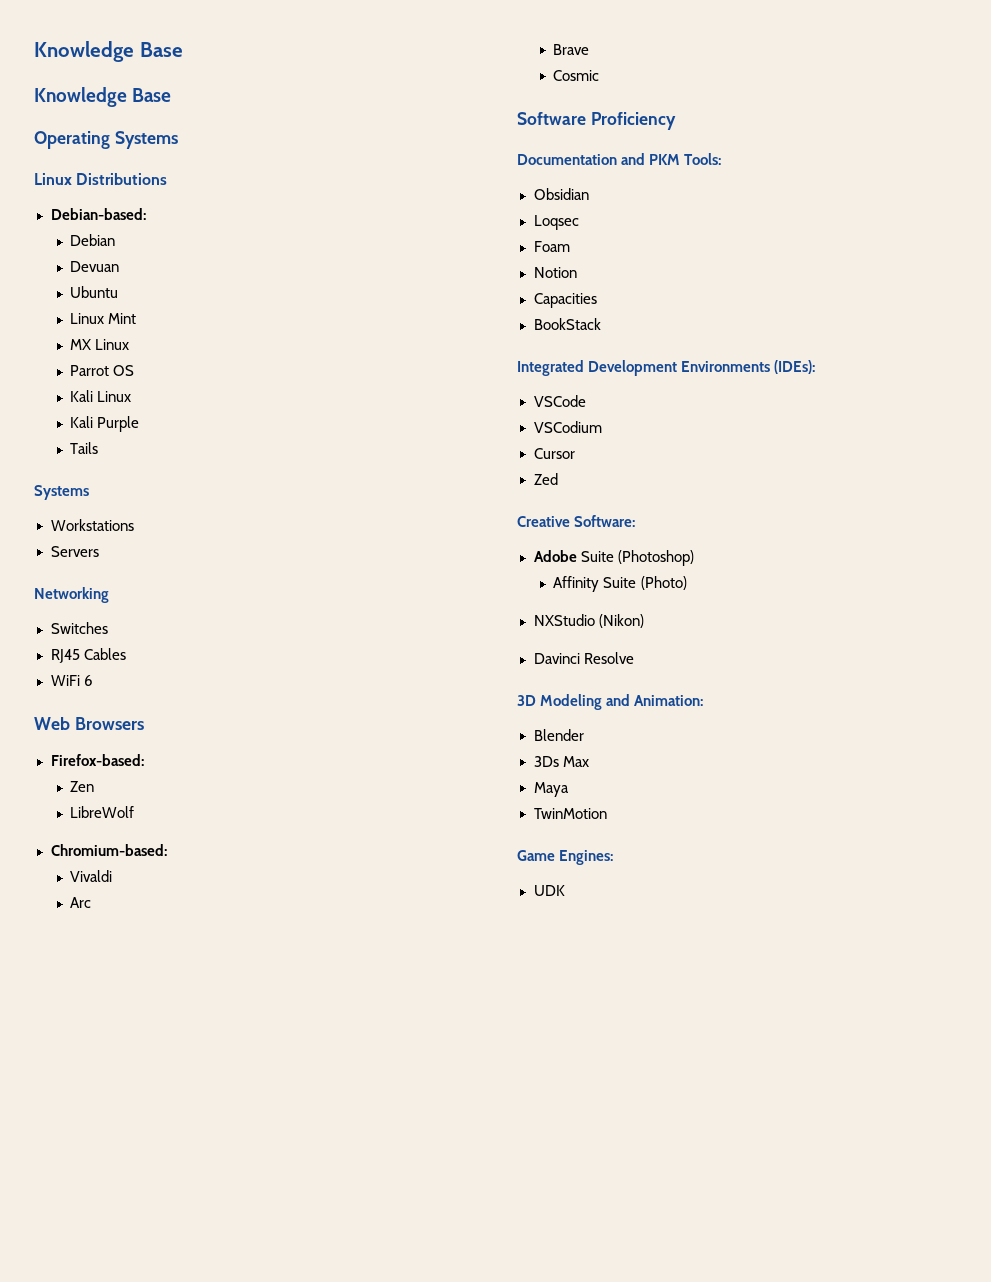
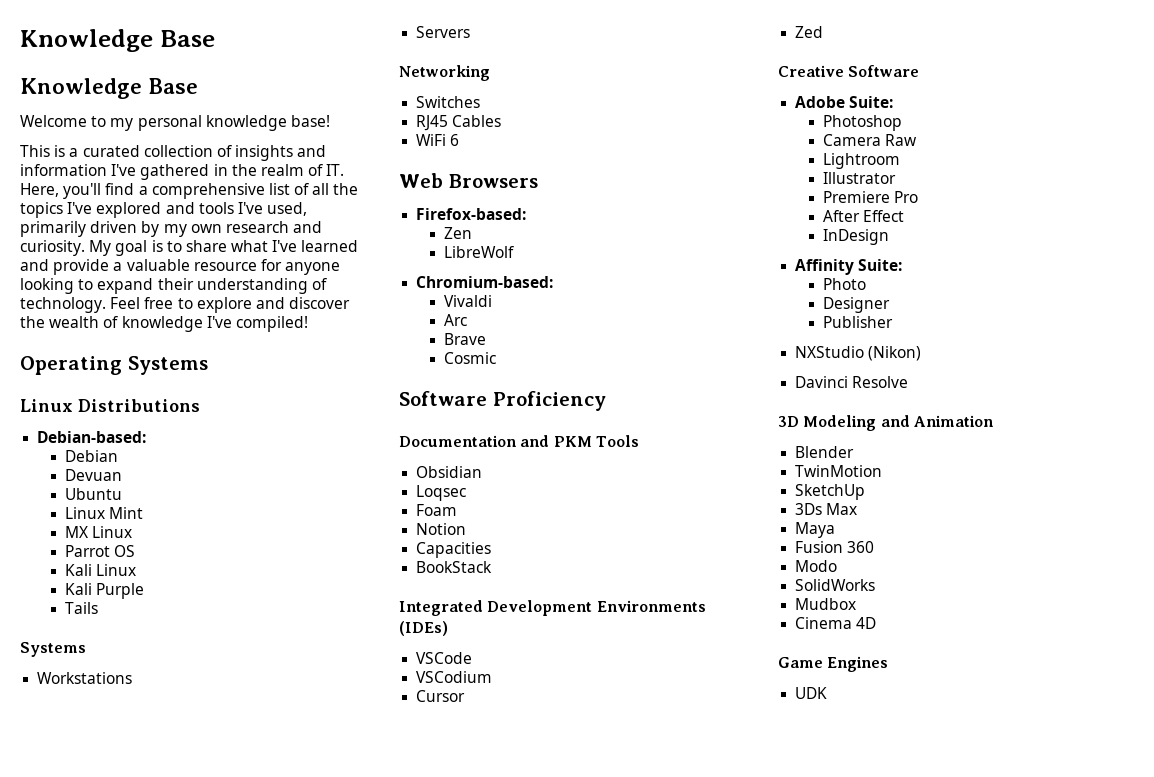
(172, 95) none -> [20,115,330,131] [20,145,327,161] [20,164,345,180] [20,183,359,199] [20,202,308,218] [20,221,323,237] [20,240,359,256] [20,259,341,275] [20,278,327,294] [20,297,351,313] [20,316,308,332] // Welcome to my personal knowledge base! // This is a curated collection of insights and information I've gathered in the realm of IT. Here, you'll find a comprehensive list of all the topics I've explored and tools I've used, primarily driven by my own research and curiosity. My goal is to share what I've learned and provide a valuable resource for anyone looking to expand their understanding of technology. Feel free to explore and discover the wealth of knowledge I've compiled!
[684,153,722,165] Tools: -> [595,435,639,447] Tools
[774,360,816,374] (IDEs): -> [399,621,448,636] (IDEs)
[574,515,636,527] Software: -> [848,65,920,77] Software
[580,550,694,566] [553,576,687,592] Suite (Photoshop) // Affinity Suite (Photo) -> [849,96,894,108] [822,115,902,131] [822,134,917,146] [822,153,900,169] [822,172,896,184] [822,191,918,203] [822,210,904,222] [822,229,889,245] [795,259,903,275] [822,278,866,290] [822,297,890,313] [822,316,893,328] Suite: // Photoshop // Camera Raw // Lightroom // Illustrator // Premiere Pro // After Effect // InDesign // Affinity Suite: // Photo // Designer // Publisher
[634,695,704,706] Animation: -> [913,415,994,427] Animation
(584, 735) none -> [795,465,883,477] [795,484,866,500] // TwinMotion // SketchUp
[533,808,608,819] TwinMotion -> [795,541,875,553] [795,560,838,572] [795,579,876,591] [795,598,857,610] [795,617,877,629] Fusion 360 // Modo // SolidWorks // Mudbox // Cinema 4D
[559,850,614,865] Engines: -> [827,656,889,672] Engines

